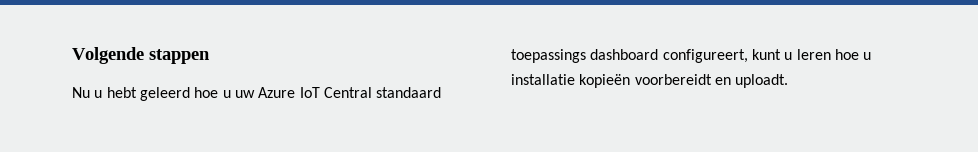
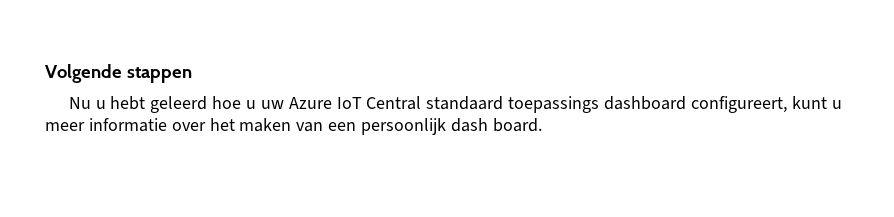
[796,49,872,60] [511,74,789,88] leren hoe u installatie kopieën voorbereidt en uploadt. -> [45,118,542,135] meer informatie over het maken van een persoonlijk dash board.

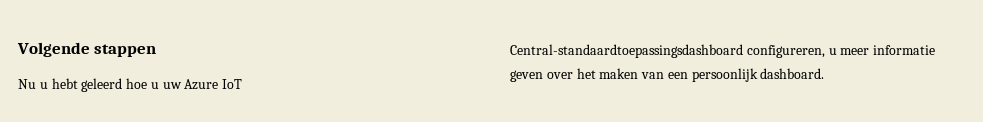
[366,96,827,113] Central standaard toepassings dashboard configureert, kunt -> [510,44,825,58] Central-standaardtoepassingsdashboard configureren,
(167, 125) none -> [510,70,543,82] geven
[450,118,542,132] dash board. -> [760,68,825,79] dashboard.

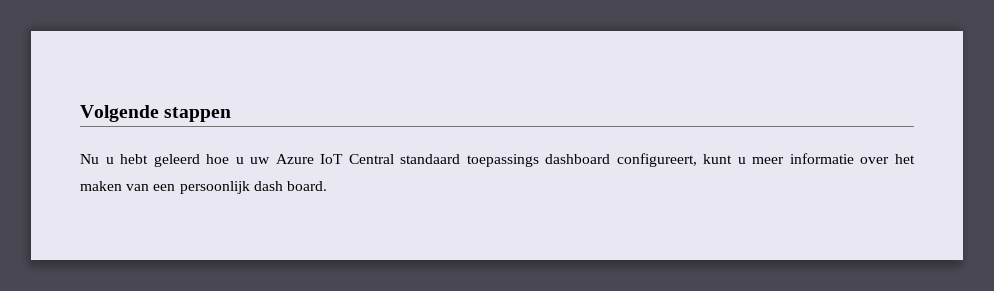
[510,44,825,58] Central-standaardtoepassingsdashboard configureren, -> [348,153,733,167] Central standaard toepassings dashboard configureert, kunt
[510,70,543,82] geven -> (854, 158) none
[760,68,825,79] dashboard. -> [253,181,327,191] dash board.

